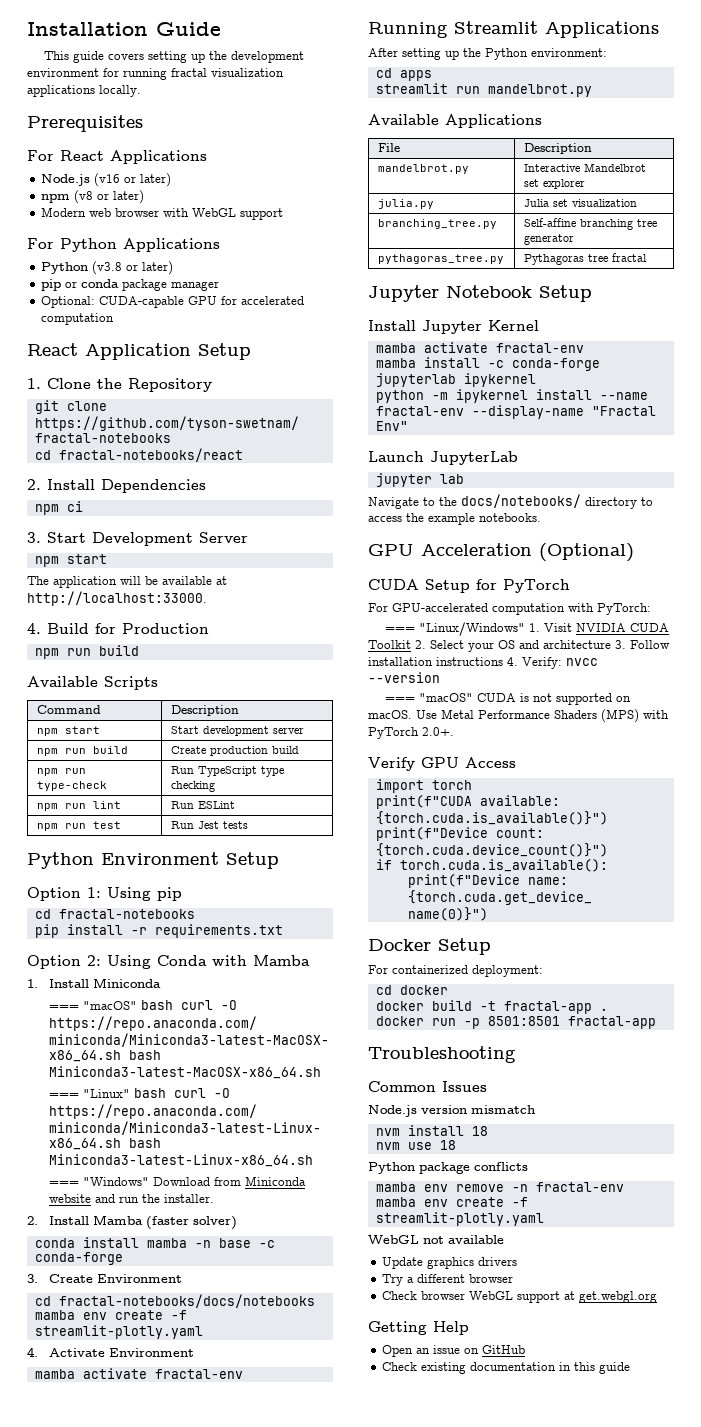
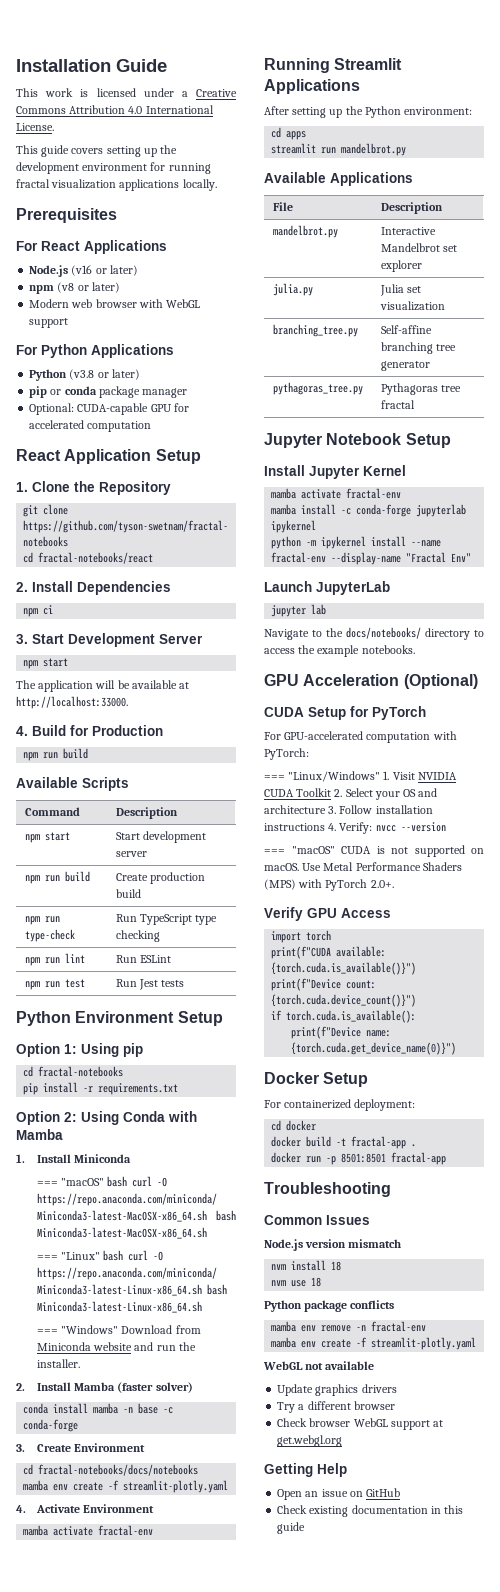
(221, 29) none -> [16,88,237,97] [16,105,214,114] [16,123,54,131] // This work is licensed under a Creative Commons Attribution 4.0 International License.

